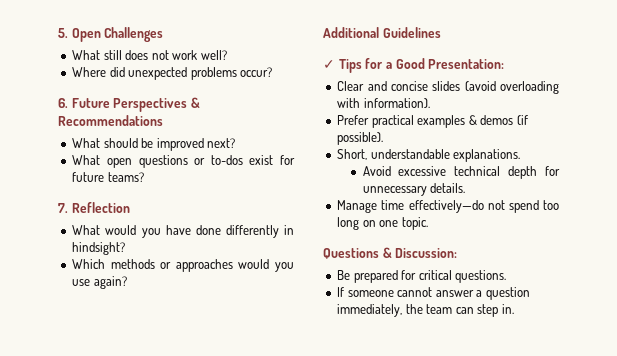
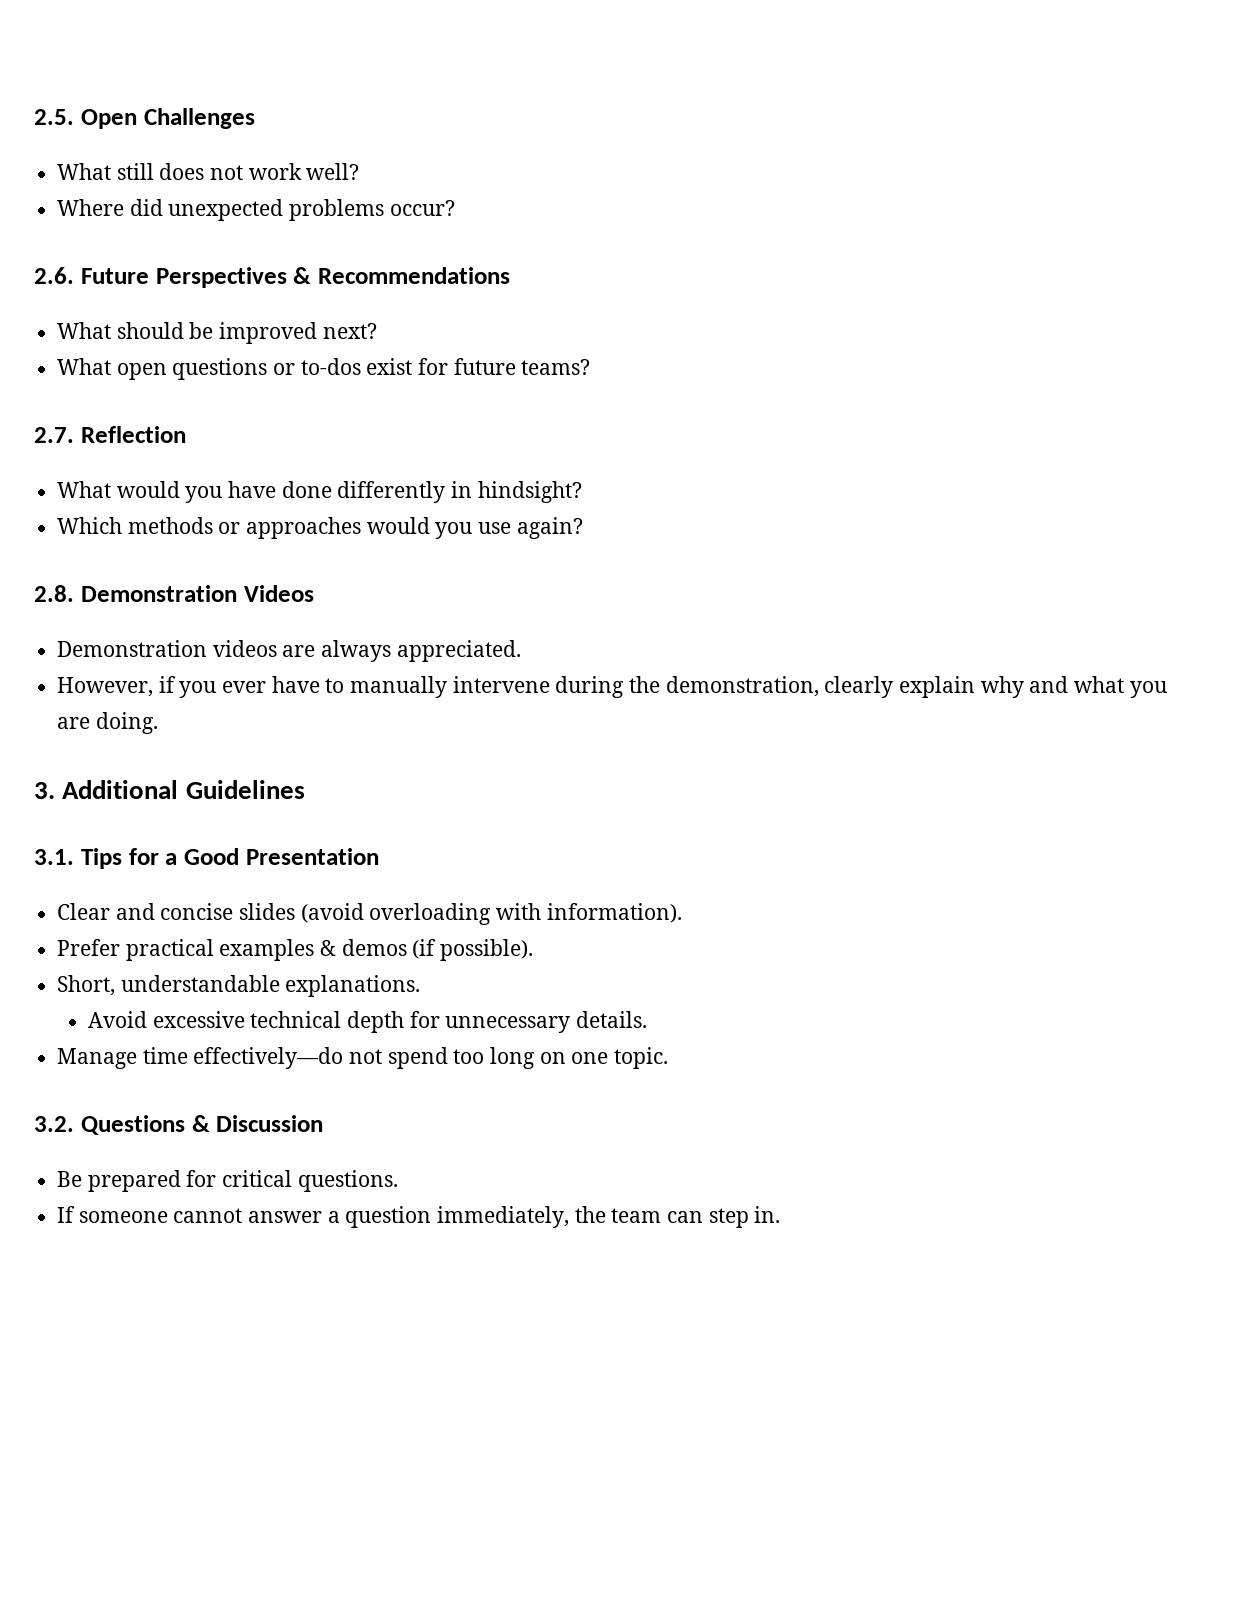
[58,28,68,38] 5. -> [34,109,74,125] 2.5.
[58,98,68,108] 6. -> [34,267,74,284] 2.6.
[58,203,68,213] 7. -> [34,427,74,443] 2.7.
(127, 282) none -> [34,585,314,602] [57,640,521,662] [57,676,1167,698] [57,712,158,734] [34,782,55,799] 2.8. Demonstration Videos // Demonstration videos are always appreciated. // However, if you ever have to manually intervene during the demonstration, clearly explain why and what you are doing. // 3.
[323,60,335,69] ✓ -> [34,849,74,865] 3.1.
[428,59,505,69] Presentation: -> [245,848,379,865] Presentation
(428, 223) none -> [34,1116,74,1132] 3.2.
[395,248,458,258] Discussion: -> [216,1115,324,1132] Discussion

